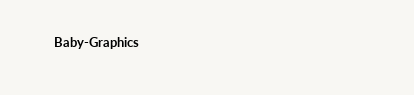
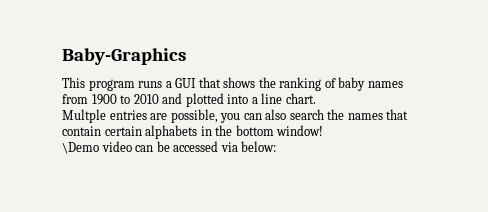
(139, 43) none -> [62,77,403,91] [62,93,316,107] [62,109,409,123] [62,125,324,139] [62,141,277,154] // This program runs a GUI that shows the ranking of baby names from 1900 to 2010 and plotted into a line chart. // Multple entries are possible, you can also search the names that contain certain alphabets in the bottom window! // \Demo video can be accessed via below:

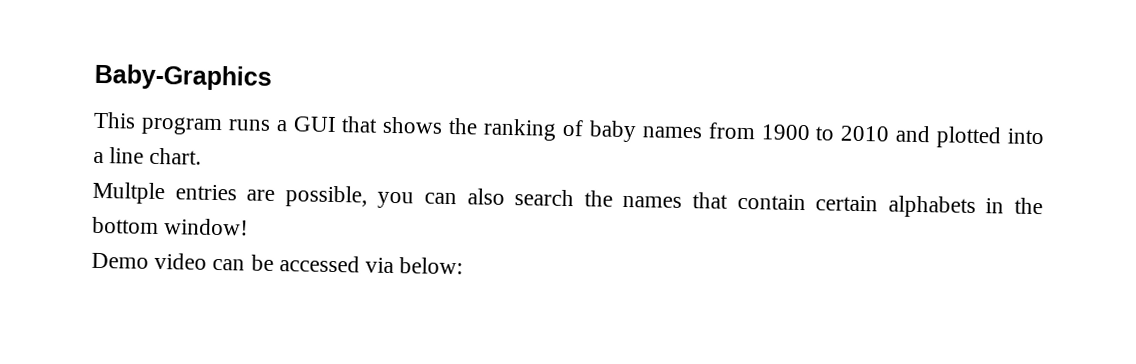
[62,142,99,154] \Demo -> [91,252,149,269] Demo

